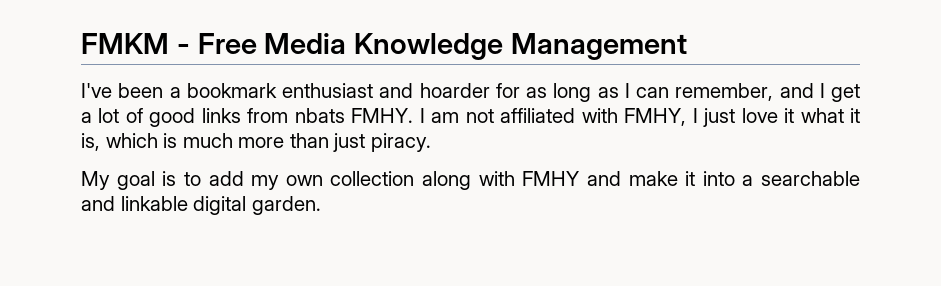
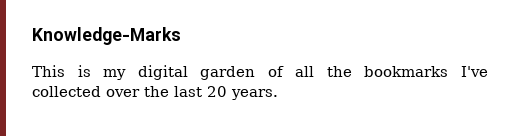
[81,33,688,60] [81,83,860,102] [81,108,861,127] [81,133,431,152] [81,171,860,190] [81,196,321,215] FMKM - Free Media Knowledge Management // I've been a bookmark enthusiast and hoarder for as long as I can remember, and I get a lot of good links from nbats FMHY. I am not affiliated with FMHY, I just love it what it is, which is much more than just piracy. // My goal is to add my own collection along with FMHY and make it into a searchable and linkable digital garden. -> [32,27,181,45] [32,65,488,80] [32,86,278,100] Knowledge-Marks // This is my digital garden of all the bookmarks I've collected over the last 20 years.

